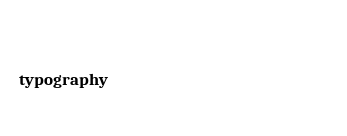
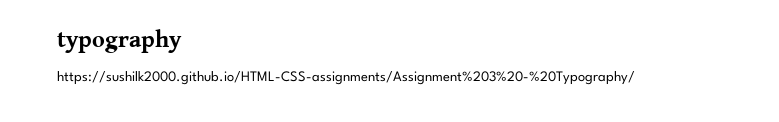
(108, 80) none -> [57,71,635,85] // https://sushilk2000.github.io/HTML-CSS-assignments/Assignment%203%20-%20Typography/

